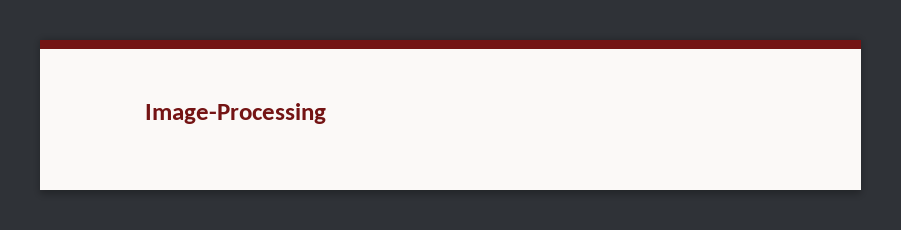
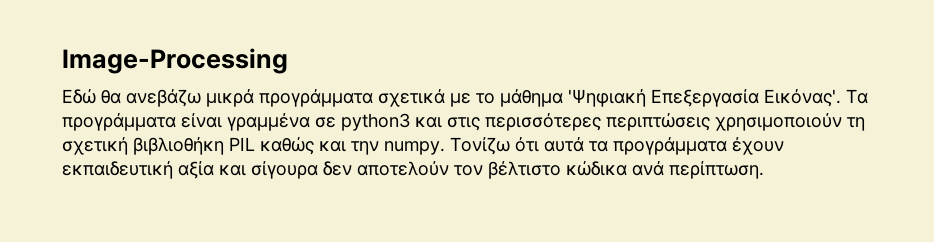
(326, 113) none -> [62,89,868,107] [62,113,865,131] [62,137,784,155] [62,161,764,179] // Εδώ θα ανεβάζω μικρά προγράμματα σχετικά με το μάθημα 'Ψηφιακή Επεξεργασία Εικόνας'. Τα προγράμματα είναι γραμμένα σε python3 και στις περισσότερες περιπτώσεις χρησιμοποιούν τη σχετική βιβλιοθήκη PIL καθώς και την numpy. Τονίζω ότι αυτά τα προγράμματα έχουν εκπαιδευτική αξία και σίγουρα δεν αποτελούν τον βέλτιστο κώδικα ανά περίπτωση.

